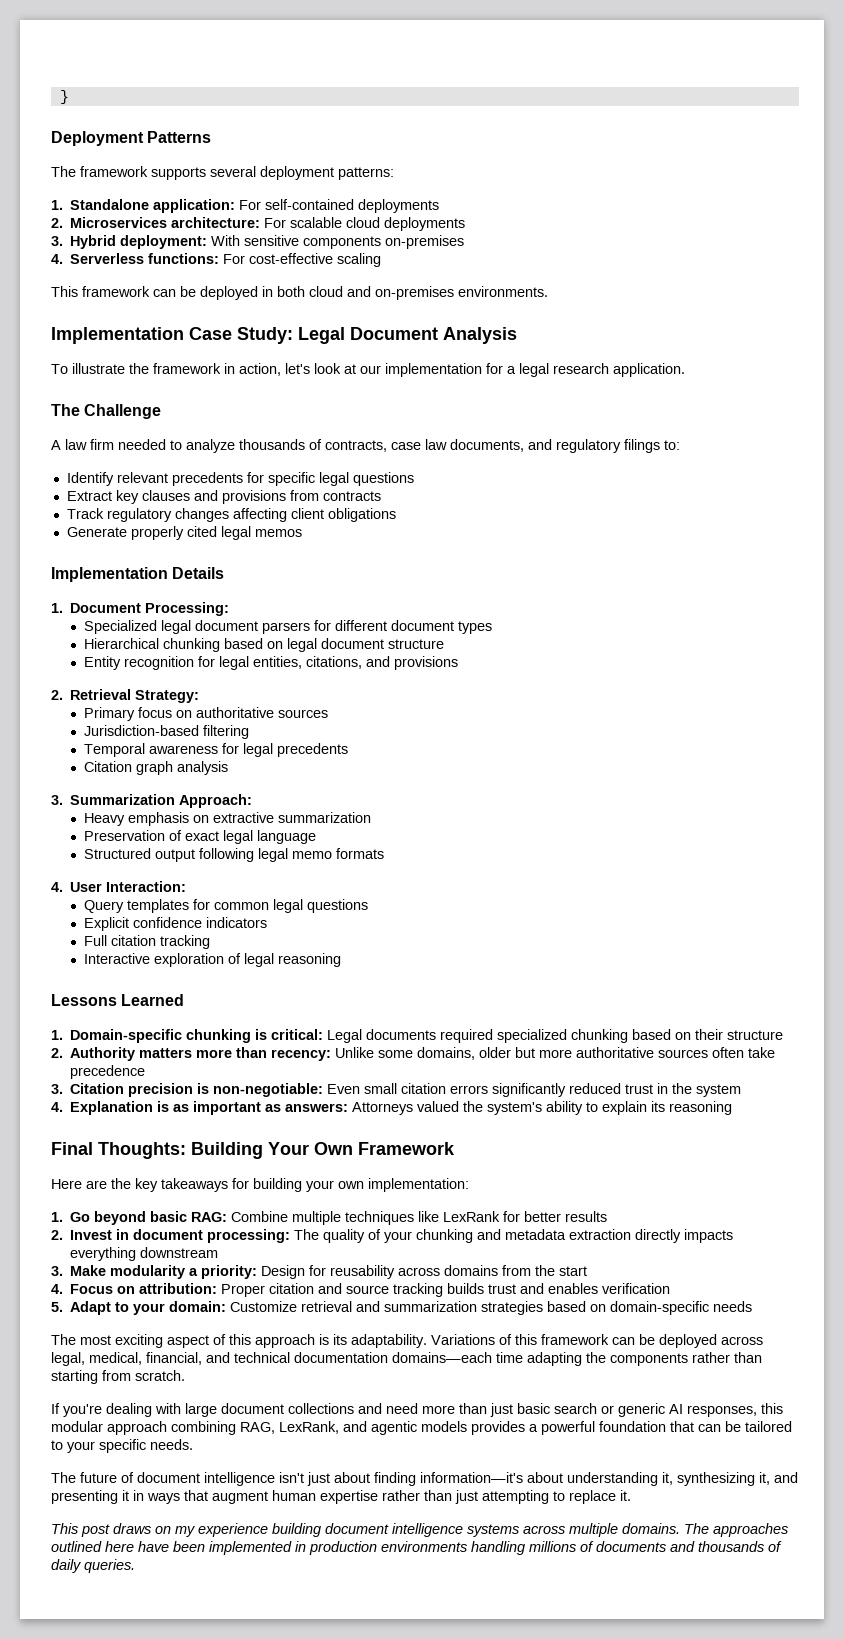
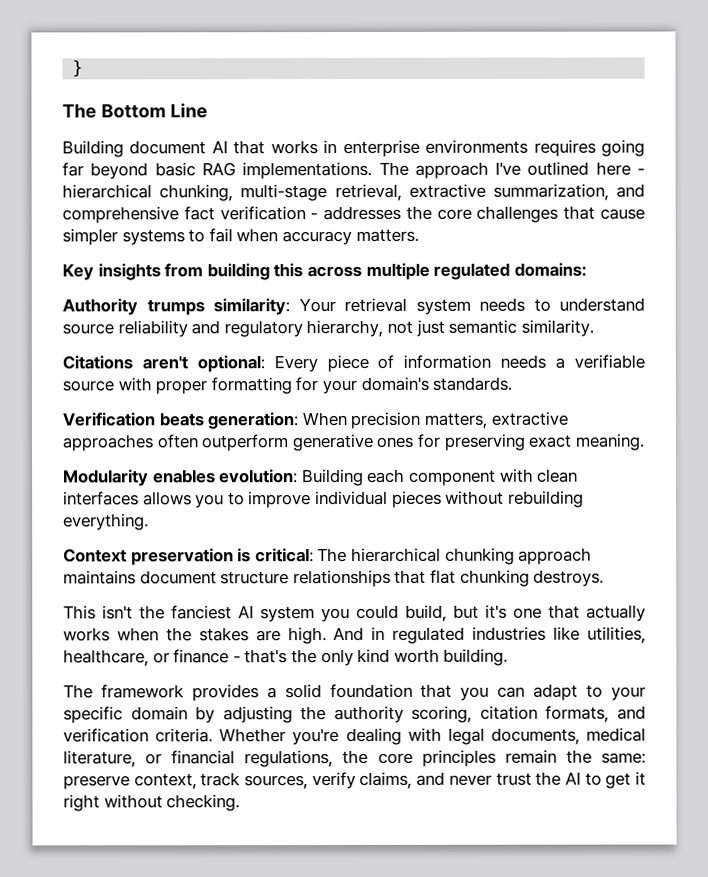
[51,131,212,146] [51,166,394,180] [51,199,440,213] [51,217,466,231] [51,235,465,249] [51,253,382,267] [51,286,548,300] [51,327,517,344] [51,363,685,377] [51,404,162,419] [51,439,680,453] [66,472,414,486] [66,490,381,504] [66,508,396,522] [66,526,302,540] [51,567,225,582] [51,602,230,616] [83,620,492,634] [83,638,444,652] [83,656,458,670] [51,689,200,703] [83,707,328,721] [83,725,249,739] [83,743,348,757] [83,761,228,775] [51,794,253,808] [83,812,371,826] [83,830,316,844] [83,848,384,862] [51,881,187,892] [83,899,368,913] [83,917,267,931] [83,935,210,949] [83,953,341,967] [51,994,185,1006] [51,1029,784,1043] [51,1047,776,1061] [70,1065,146,1079] [51,1083,742,1097] [51,1101,733,1115] [51,1142,455,1159] [51,1178,469,1192] [51,1211,608,1225] [51,1229,734,1243] [70,1247,219,1261] [51,1265,588,1279] [51,1283,671,1297] [51,1301,753,1315] [51,1334,763,1348] [51,1352,762,1366] [51,1370,185,1384] [51,1403,783,1417] [51,1421,792,1435] [51,1439,193,1453] [51,1472,798,1486] [51,1490,631,1504] [51,1523,788,1537] [51,1541,782,1555] [51,1559,135,1573] Deployment Patterns // The framework supports several deployment patterns: // 1. Standalone application: For self-contained deployments // 2. Microservices architecture: For scalable cloud deployments // 3. Hybrid deployment: With sensitive components on-premises // 4. Serverless functions: For cost-effective scaling // This framework can be deployed in both cloud and on-premises environments. // Implementation Case Study: Legal Document Analysis // To illustrate the framework in action, let's look at our implementation for a legal research application. // The Challenge // A law firm needed to analyze thousands of contracts, case law documents, and regulatory filings to: // Identify relevant precedents for specific legal questions // Extract key clauses and provisions from contracts // Track regulatory changes affecting client obligations // Generate properly cited legal memos // Implementation Details // 1. Document Processing: // Specialized legal document parsers for different document types // Hierarchical chunking based on legal document structure // Entity recognition for legal entities, citations, and provisions // 2. Retrieval Strategy: // Primary focus on authoritative sources // Jurisdiction-based filtering // Temporal awareness for legal precedents // Citation graph analysis // 3. Summarization Approach: // Heavy emphasis on extractive summarization // Preservation of exact legal language // Structured output following legal memo formats // 4. User Interaction: // Query templates for common legal questions // Explicit confidence indicators // Full citation tracking // Interactive exploration of legal reasoning // Lessons Learned // 1. Domain-specific chunking is critical: Legal documents required specialized chunking based on their structure // 2. Authority matters more than recency: Unlike some domains, older but more authoritative sources often take precedence // 3. Citation precision is non-negotiable: Even small citation errors significantly reduced trust in the system // 4. Explanation is as important as answers: Attorneys valued the system's ability to explain its reasoning // Final Thoughts: Building Your Own Framework // Here are the key takeaways for building your own implementation: // 1. Go beyond basic RAG: Combine multiple techniques like LexRank for better results // 2. Invest in document processing: The quality of your chunking and metadata extraction directly impacts everything downstream // 3. Make modularity a priority: Design for reusability across domains from the start // 4. Focus on attribution: Proper citation and source tracking builds trust and enables verification // 5. Adapt to your domain: Customize retrieval and summarization strategies based on domain-specific needs // The most exciting aspect of this approach is its adaptability. Variations of this framework can be deployed across legal, medical, financial, and technical documentation domains—each time adapting the components rather than starting from scratch. // If you're dealing with large document collections and need more than just basic search or generic AI responses, this modular approach combining RAG, LexRank, and agentic models provides a powerful foundation that can be tailored to your specific needs. // The future of document intelligence isn't just about finding information—it's about understanding it, synthesizing it, and presenting it in ways that augment human expertise rather than just attempting to replace it. // This post draws on my experience building document intelligence systems across multiple domains. The approaches outlined here have been implemented in production environments handling millions of documents and thousands of daily queries. -> [62,103,208,119] [62,139,645,158] [62,161,645,180] [62,183,646,202] [62,205,645,224] [62,228,419,246] [62,262,587,281] [62,297,645,316] [62,319,594,338] [62,354,645,373] [62,376,513,395] [62,411,568,430] [62,433,645,452] [63,468,579,487] [63,490,584,509] [63,513,149,531] [63,547,593,566] [63,569,605,588] [63,604,646,623] [63,626,647,645] [63,648,509,667] [63,683,646,702] [63,705,646,724] [63,727,646,746] [63,749,646,768] [63,771,646,790] [63,794,241,812] The Bottom Line // Building document AI that works in enterprise environments requires going far beyond basic RAG implementations. The approach I've outlined here - hierarchical chunking, multi-stage retrieval, extractive summarization, and comprehensive fact verification - addresses the core challenges that cause simpler systems to fail when accuracy matters. // Key insights from building this across multiple regulated domains: // Authority trumps similarity: Your retrieval system needs to understand source reliability and regulatory hierarchy, not just semantic similarity. // Citations aren't optional: Every piece of information needs a verifiable source with proper formatting for your domain's standards. // Verification beats generation: When precision matters, extractive approaches often outperform generative ones for preserving exact meaning. // Modularity enables evolution: Building each component with clean interfaces allows you to improve individual pieces without rebuilding everything. // Context preservation is critical: The hierarchical chunking approach maintains document structure relationships that flat chunking destroys. // This isn't the fanciest AI system you could build, but it's one that actually works when the stakes are high. And in regulated industries like utilities, healthcare, or finance - that's the only kind worth building. // The framework provides a solid foundation that you can adapt to your specific domain by adjusting the authority scoring, citation formats, and verification criteria. Whether you're dealing with legal documents, medical literature, or financial regulations, the core principles remain the same: preserve context, track sources, verify claims, and never trust the AI to get it right without checking.

